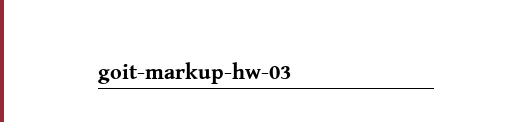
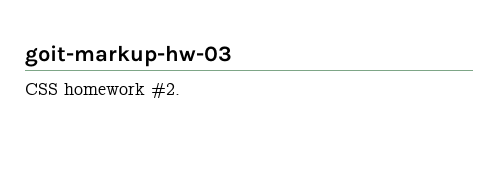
(291, 73) none -> [25,82,180,99] // CSS homework #2.

